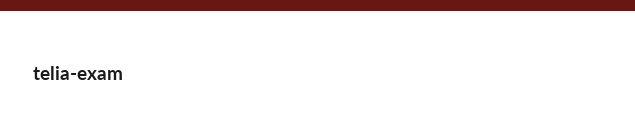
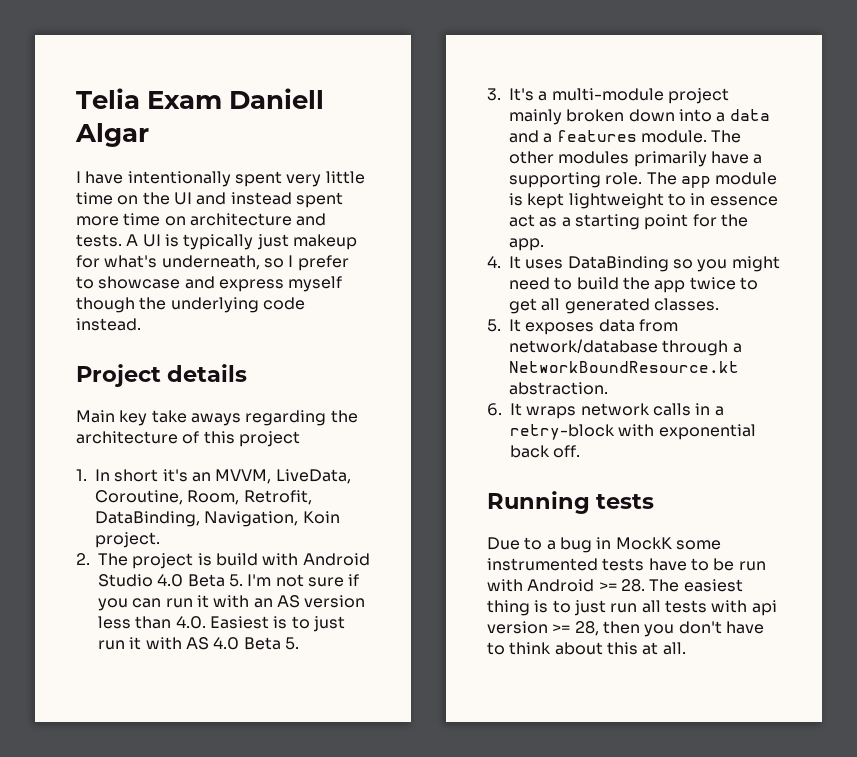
[33,66,123,80] telia-exam -> [76,88,325,109] [75,123,149,147] [76,171,365,187] [76,192,343,208] [76,213,327,226] [76,234,357,250] [76,255,349,271] [76,276,343,292] [76,297,305,313] [76,318,141,331] [76,364,248,387] [76,410,358,426] [76,431,300,447] [76,469,351,484] [95,490,312,505] [95,511,340,527] [95,532,160,548] [76,553,370,569] [98,574,360,587] [98,595,366,611] [98,616,345,632] [98,637,299,650] [487,88,729,104] [509,109,770,125] [509,130,742,143] [509,151,763,167] [509,172,778,188] [509,193,778,209] [509,214,748,230] [509,238,544,251] [487,256,780,272] [509,277,758,293] [509,298,719,314] [487,319,678,335] [509,339,742,356] [509,361,739,373] [509,382,608,395] [487,403,724,419] [510,424,756,440] [510,445,581,458] [487,491,655,514] [487,537,721,553] [487,558,766,571] [487,579,743,592] [487,600,777,616] [487,621,764,637] [487,642,686,655] Telia Exam Daniell Algar // I have intentionally spent very little time on the UI and instead spent more time on architecture and tests. A UI is typically just makeup for what's underneath, so I prefer to showcase and express myself though the underlying code instead. // Project details // Main key take aways regarding the architecture of this project // 1. In short it's an MVVM, LiveData, Coroutine, Room, Retrofit, DataBinding, Navigation, Koin project. // 2. The project is build with Android Studio 4.0 Beta 5. I'm not sure if you can run it with an AS version less than 4.0. Easiest is to just run it with AS 4.0 Beta 5. // 3. It's a multi-module project mainly broken down into a data and a features module. The other modules primarily have a supporting role. The app module is kept lightweight to in essence act as a starting point for the app. // 4. It uses DataBinding so you might need to build the app twice to get all generated classes. // 5. It exposes data from network/database through a NetworkBoundResource.kt abstraction. // 6. It wraps network calls in a retry-block with exponential back off. // Running tests // Due to a bug in MockK some instrumented tests have to be run with Android >= 28. The easiest thing is to just run all tests with api version >= 28, then you don't have to think about this at all.

